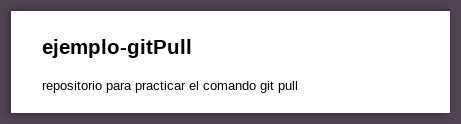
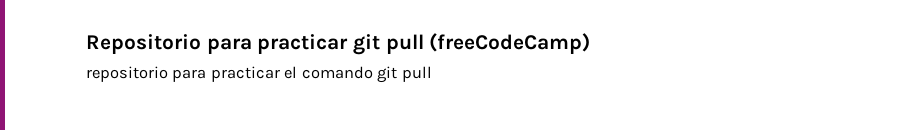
[42,39,192,58] ejemplo-gitPull -> [86,33,591,55] Repositorio para practicar git pull (freeCodeCamp)

